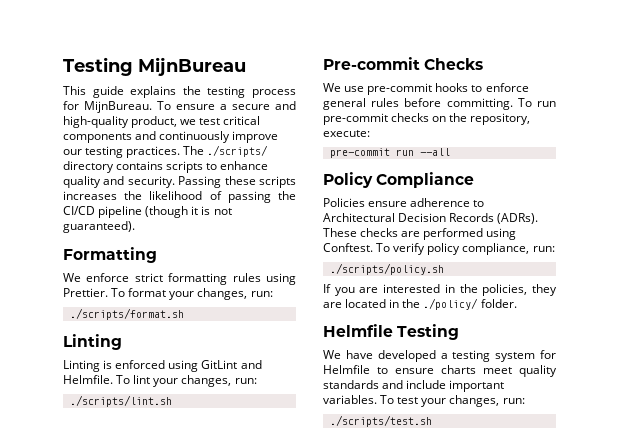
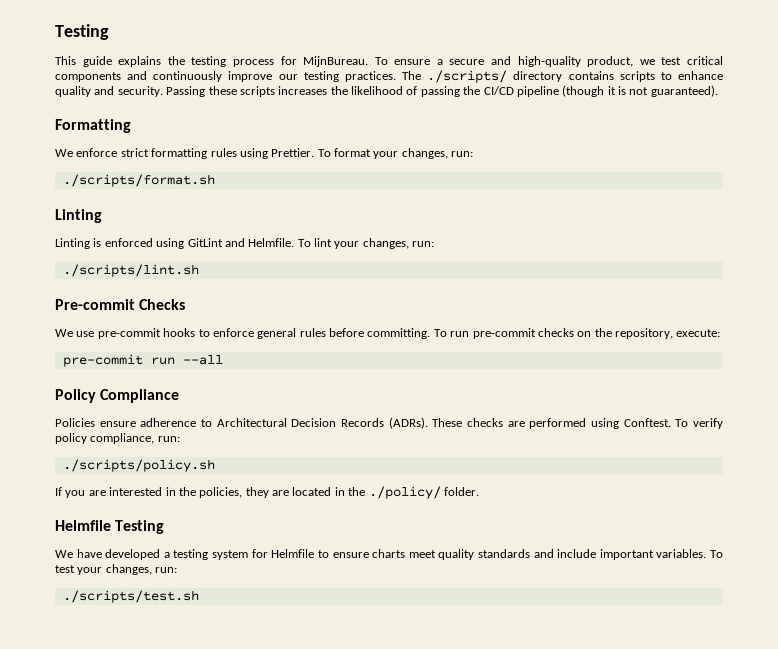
[63,57,246,76] Testing MijnBureau -> [55,24,109,40] Testing

